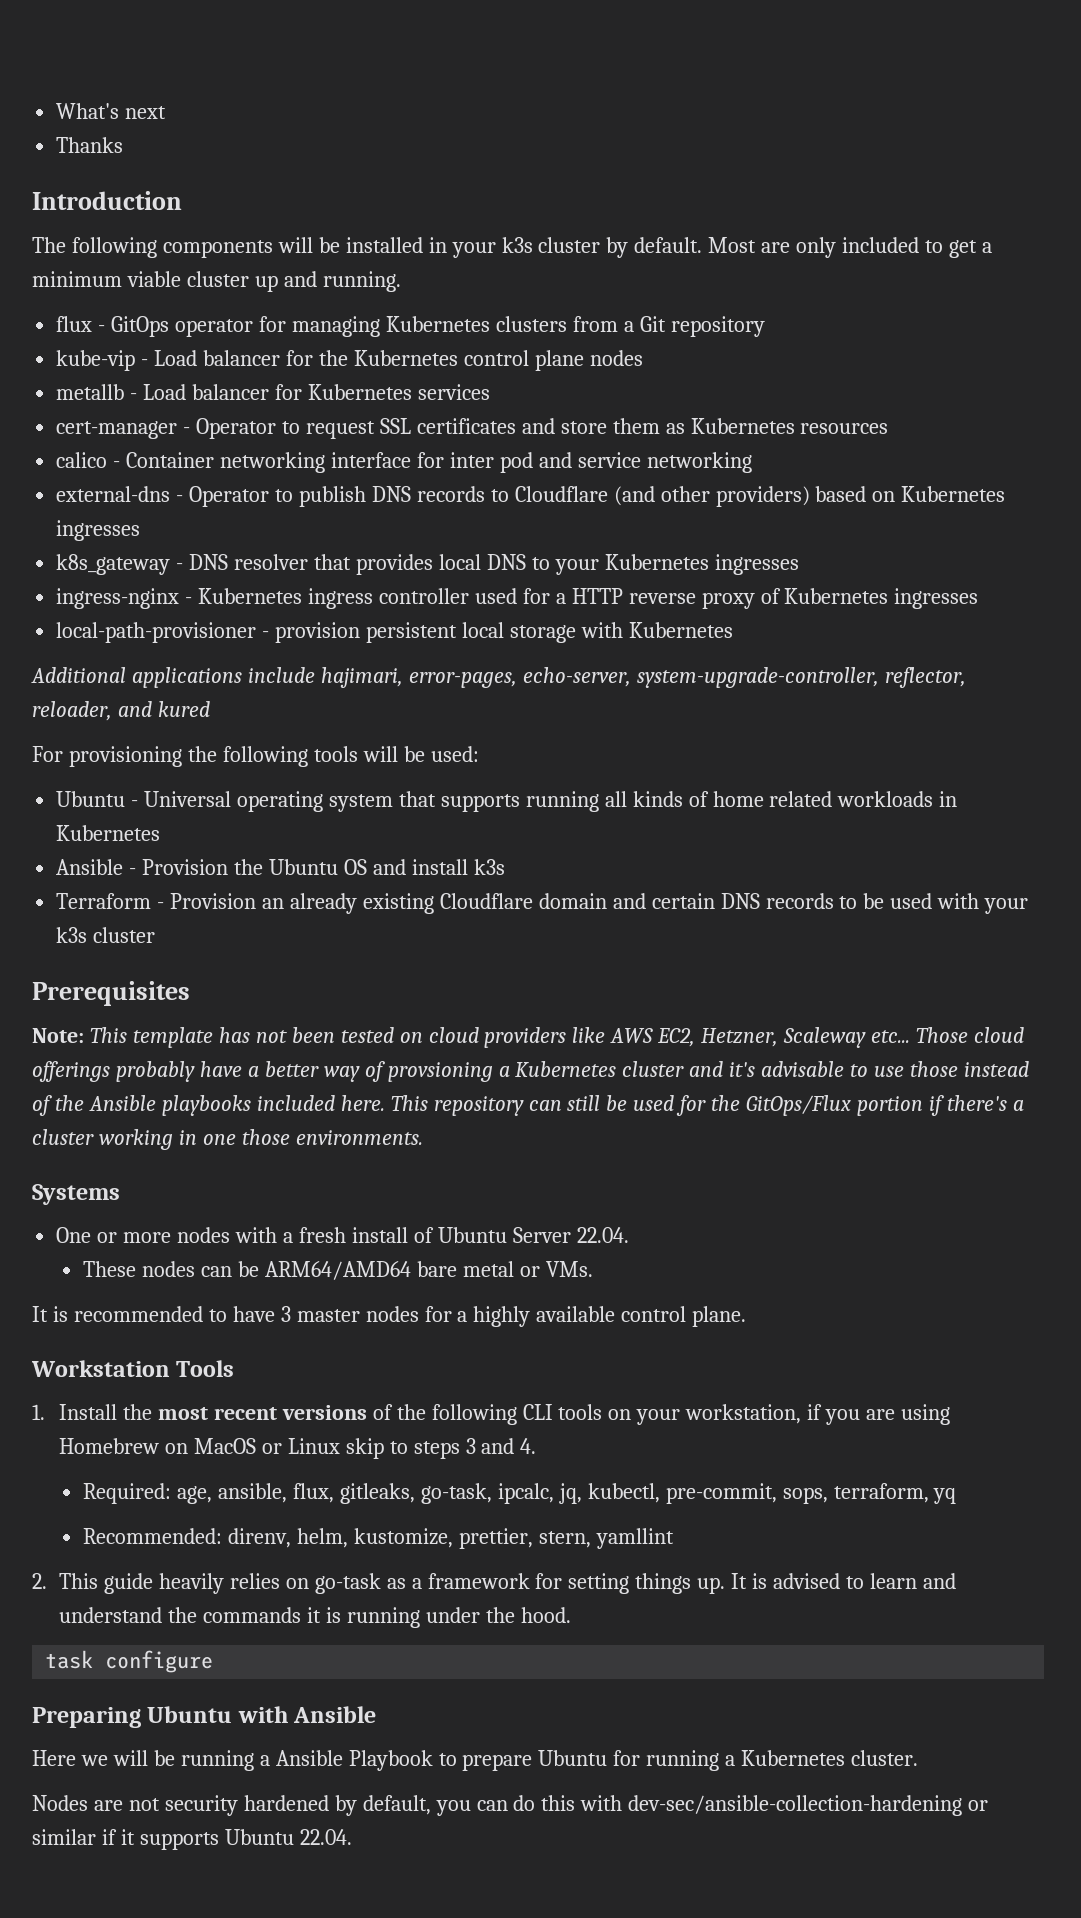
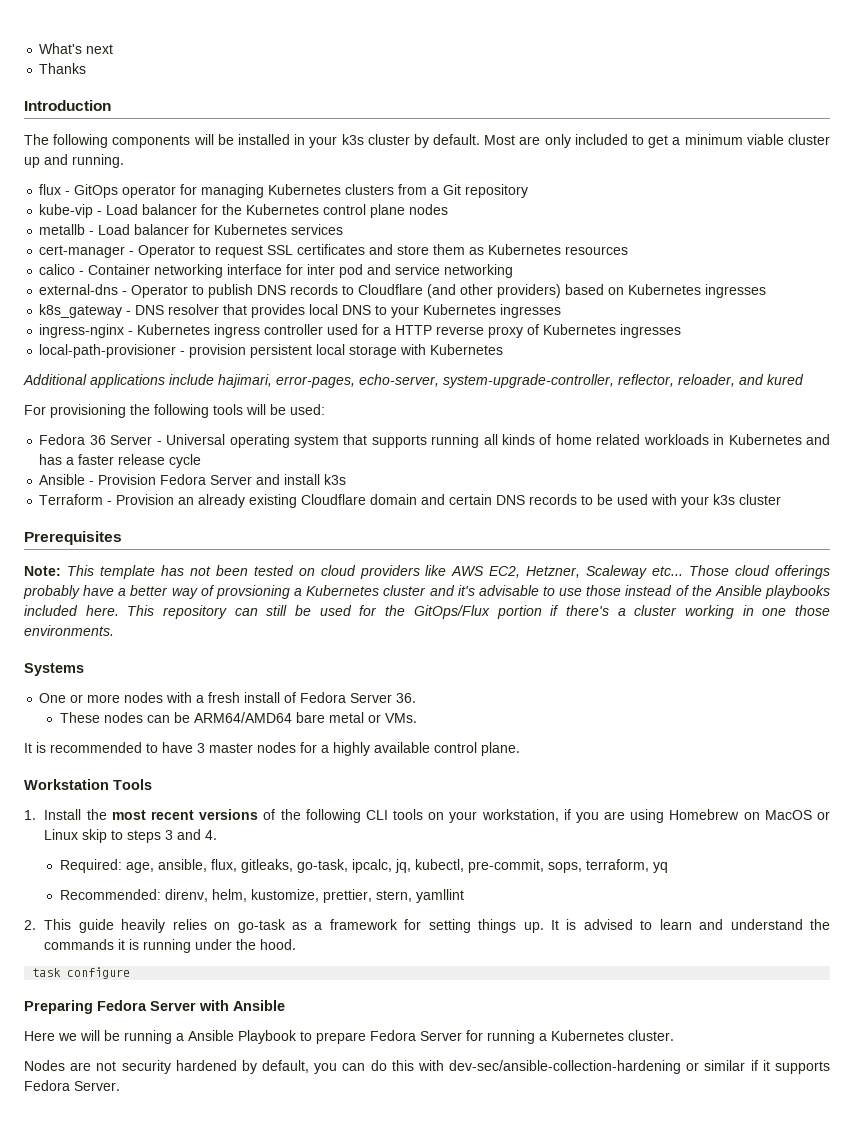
[56,791,126,807] Ubuntu -> [39,434,153,445] Fedora 36 Server
(161, 833) none -> [805,434,830,445] [39,454,202,468] and has a faster release cycle
[234,859,367,875] the Ubuntu OS -> [160,474,253,485] Fedora Server
[437,1227,629,1243] Ubuntu Server 22.04. -> [300,692,417,703] Fedora Server 36.
[147,1706,233,1723] Ubuntu -> [97,1000,196,1011] Fedora Server
[538,1750,608,1766] Ubuntu -> [370,1030,462,1041] Fedora Server
[224,1829,352,1845] Ubuntu 22.04. -> [24,1080,120,1091] Fedora Server.

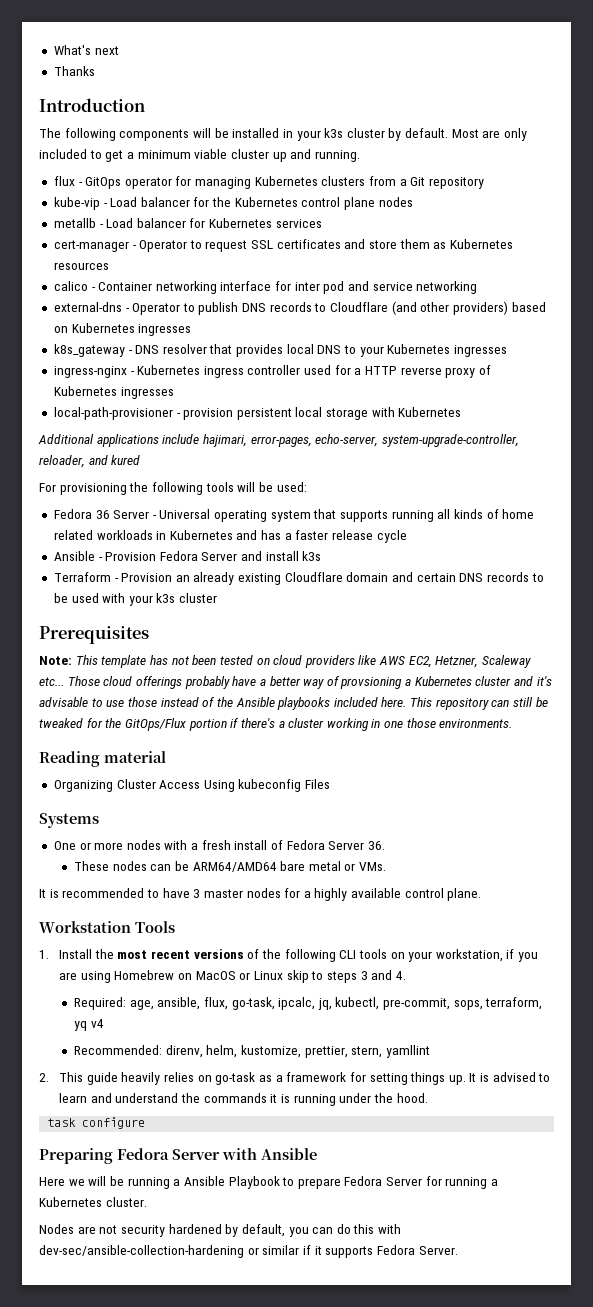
[618,374,674,387] reflector, -> (519, 440) none
[319,605,352,616] used -> [39,718,83,728] tweaked
(114, 630) none -> [39,751,166,767] [53,779,331,792] // Reading material // Organizing Cluster Access Using kubeconfig Files
[240,859,293,873] gitleaks, -> (228, 1003) none
(668, 867) none -> [90,1019,104,1028] v4

